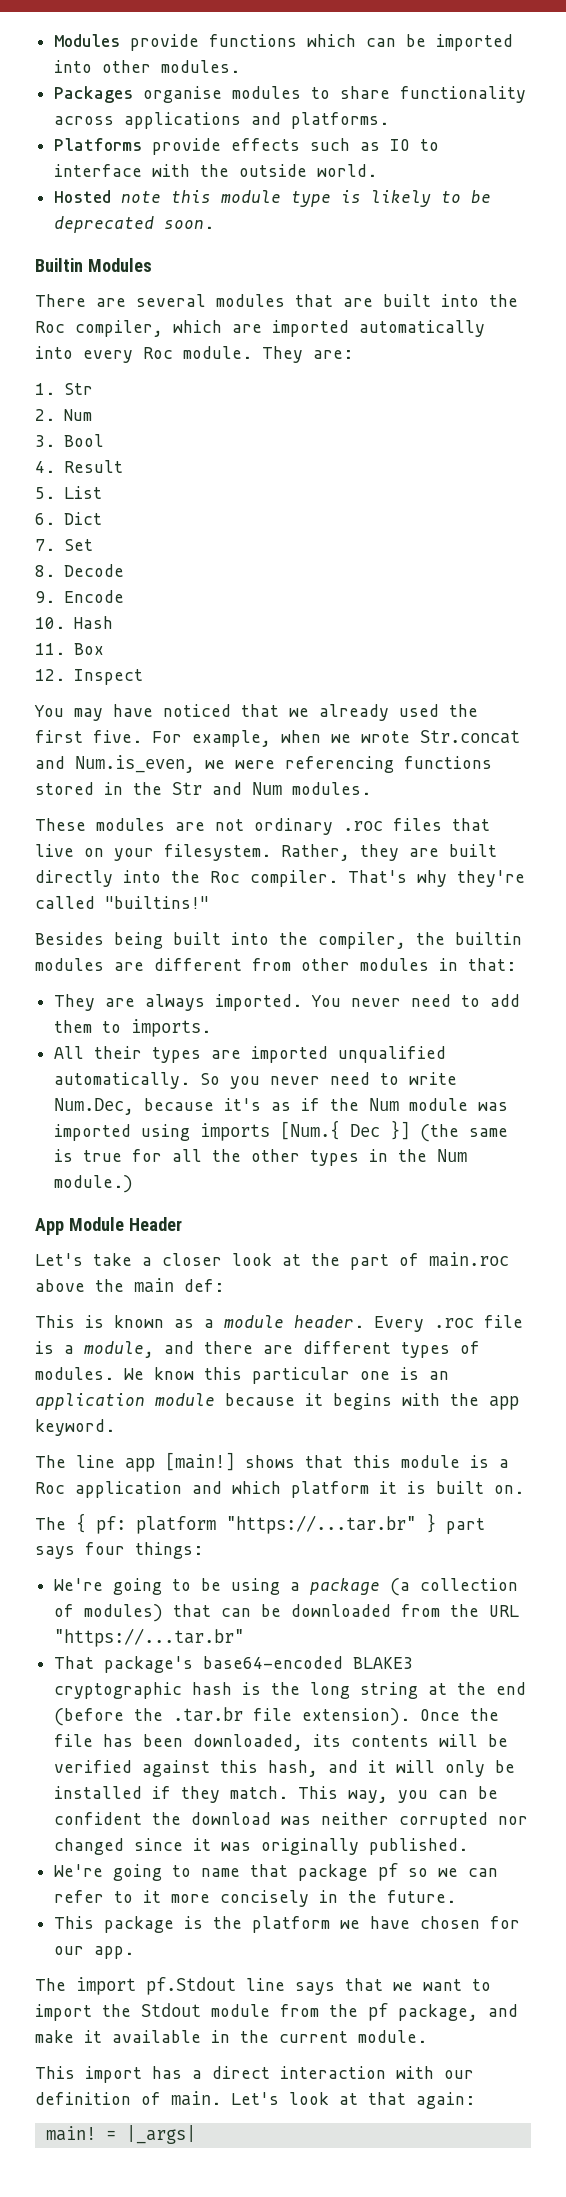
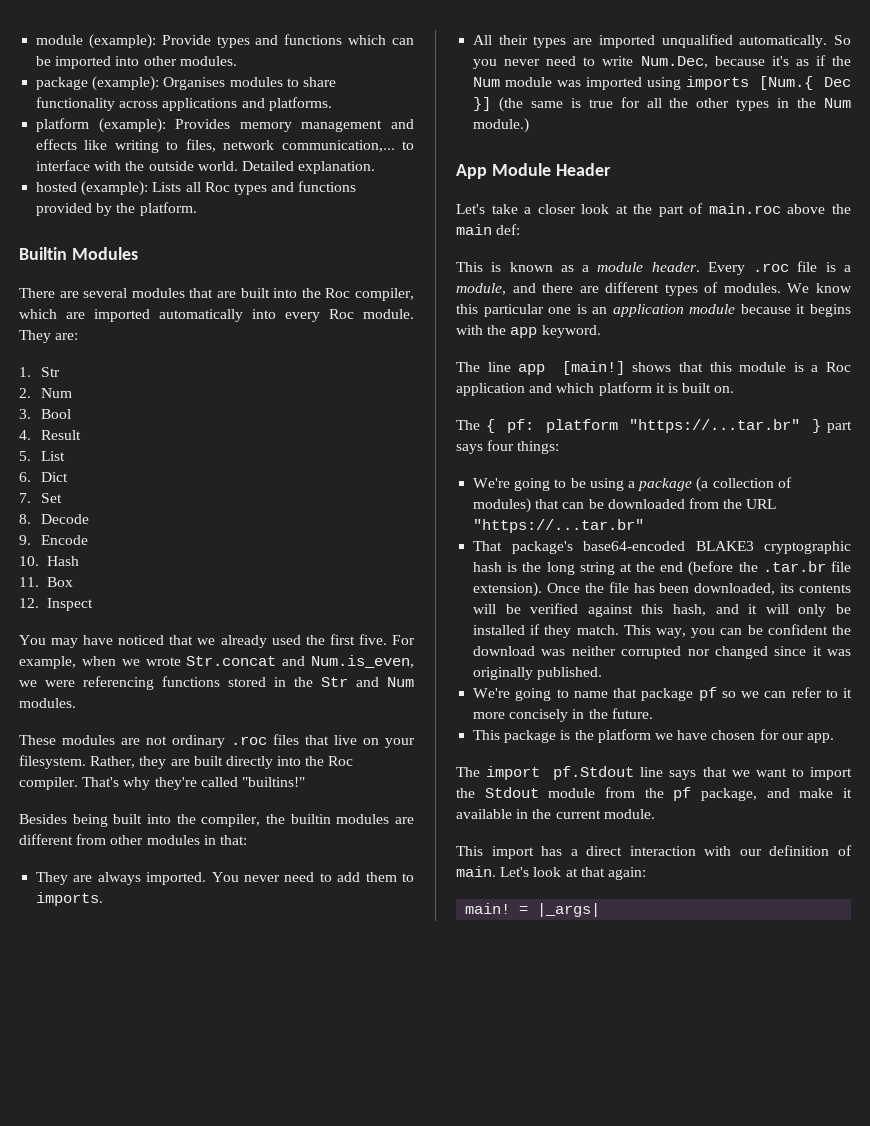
[54,34,200,51] Modules provide -> [36,34,279,49] module (example): Provide types and
[54,86,223,103] Packages organise -> [36,76,226,91] package (example): Organises
[54,138,411,155] Platforms provide effects such as IO -> [36,118,414,133] [36,139,395,153] platform (example): Provides memory management and effects like writing to files, network communication,...
[54,190,492,207] [54,216,215,233] // Hosted note this module type is likely to be deprecated soon. -> [241,161,376,174] [36,181,357,196] [36,202,197,216] Detailed explanation. // hosted (example): Lists all Roc types and functions provided by the platform.

